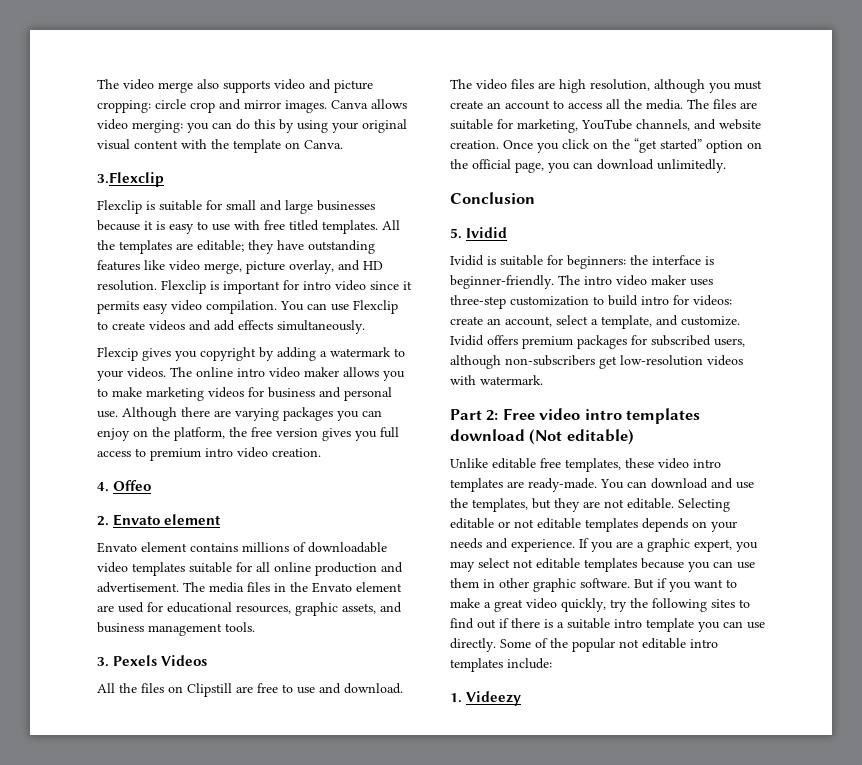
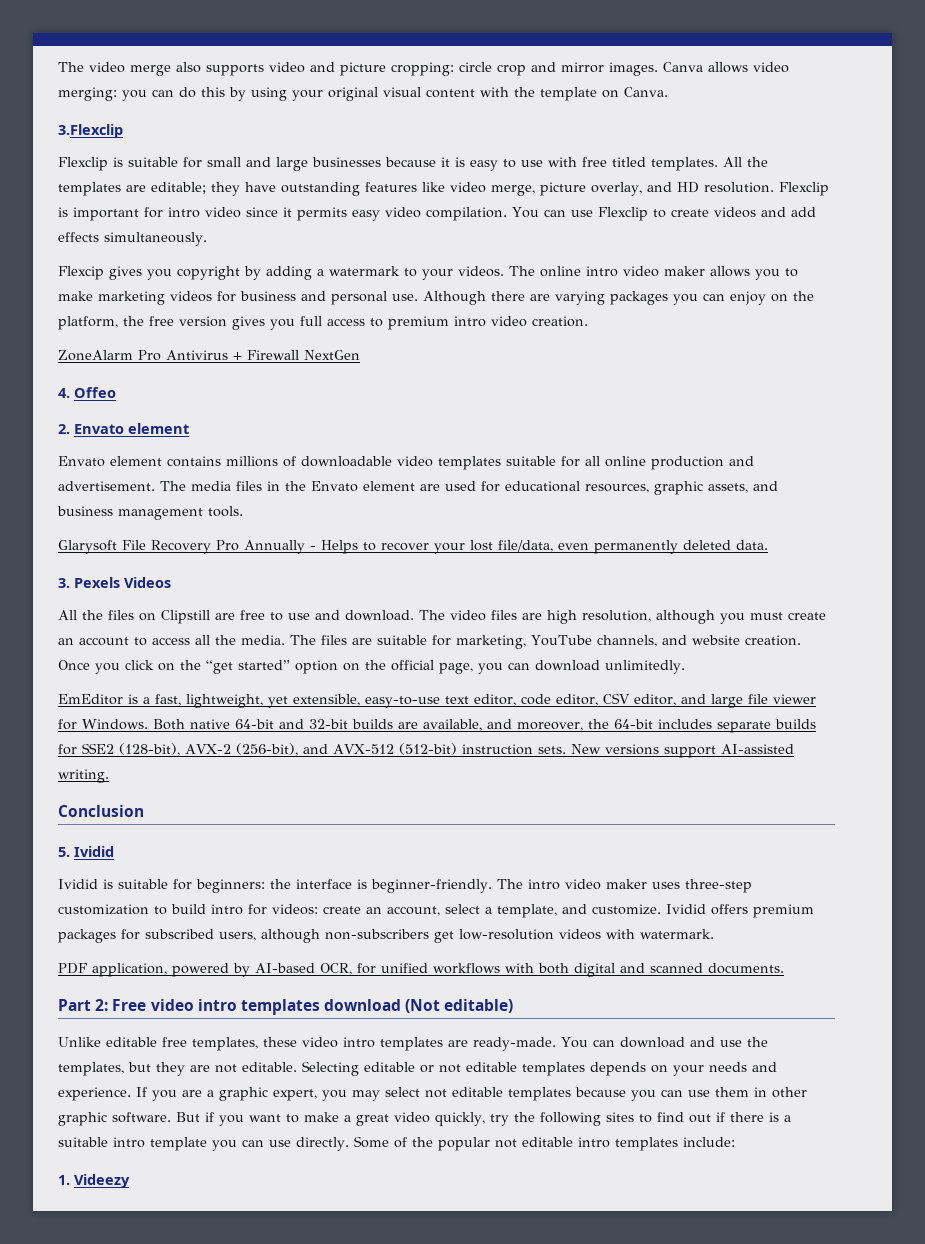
(321, 452) none -> [58,350,360,361] // ZoneAlarm Pro Antivirus + Firewall NextGen
(255, 627) none -> [58,540,768,554] // Glarysoft File Recovery Pro Annually - Helps to recover your lost file/data, even permanently deleted data.
(726, 166) none -> [58,693,816,708] [58,719,816,733] [58,743,794,758] [58,769,109,783] // EmEditor is a fast, lightweight, yet extensible, easy-to-use text editor, code editor, CSV editor, and large file viewer for Windows. Both native 64-bit and 32-bit builds are available, and moreover, the 64-bit includes separate builds for SSE2 (128-bit), AVX-2 (256-bit), and AVX-512 (512-bit) instruction sets. New versions support AI-assisted writing.
(543, 380) none -> [58,963,784,977] // PDF application, powered by AI-based OCR, for unified workflows with both digital and scanned documents.

